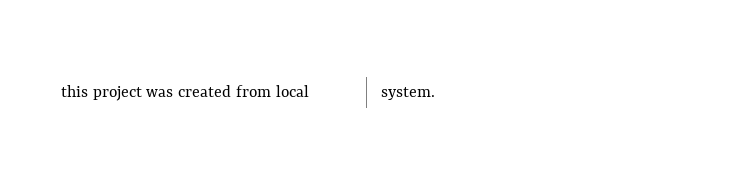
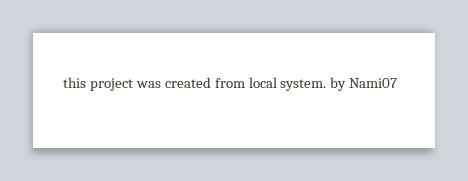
(435, 93) none -> [330,77,398,91] by Nami07

